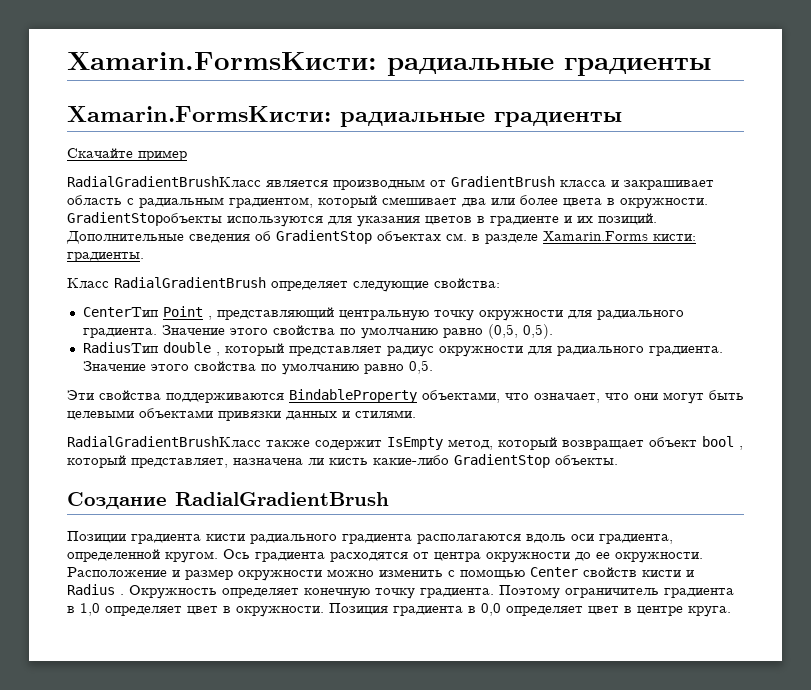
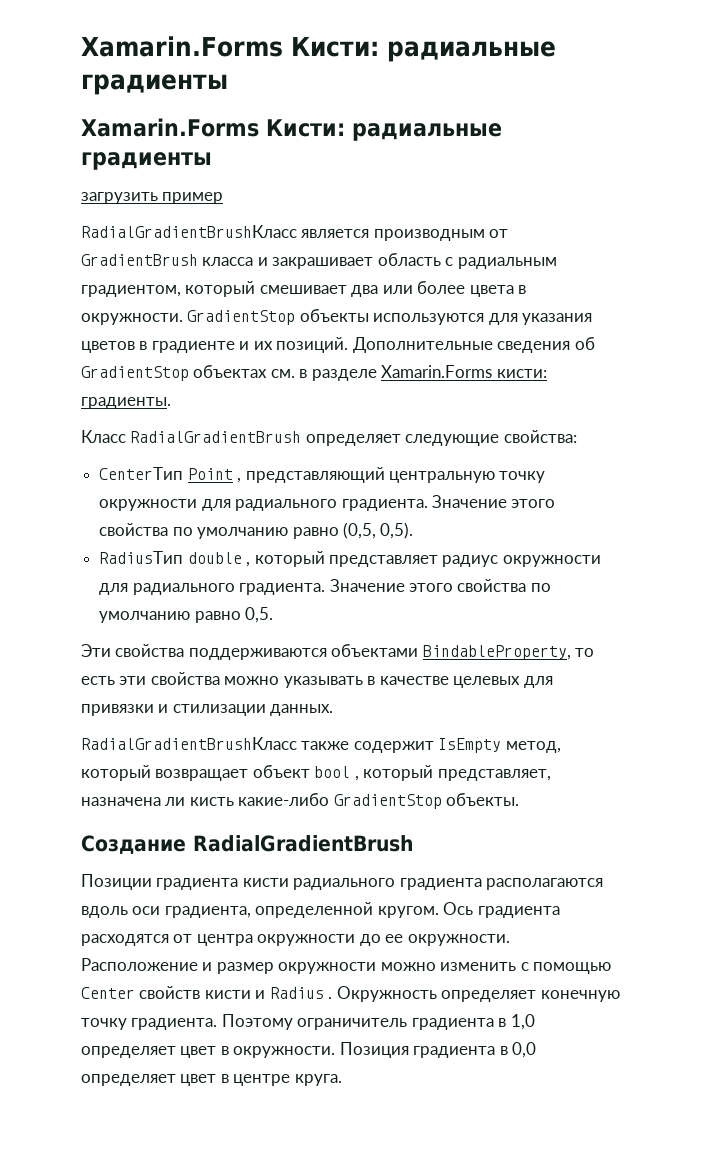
[67,52,711,76] [67,106,622,127] [67,148,133,158] Xamarin.FormsКисти: радиальные градиенты // Xamarin.FormsКисти: радиальные градиенты // Скачайте -> [81,36,556,62] [81,74,228,95] [81,118,502,141] [81,152,212,170] [81,192,158,204] Xamarin.Forms Кисти: радиальные градиенты // Xamarin.Forms Кисти: радиальные градиенты // загрузить
[67,212,222,226] GradientStopобъекты -> [187,309,369,325] GradientStop объекты
[289,389,744,404] [67,408,416,421] BindableProperty объектами, что означает, что они могут быть целевыми объектами привязки данных и стилями. -> [331,644,595,660] [81,672,553,688] [81,704,334,716] объектами BindableProperty, то есть эти свойства можно указывать в качестве целевых для привязки и стилизации данных.

